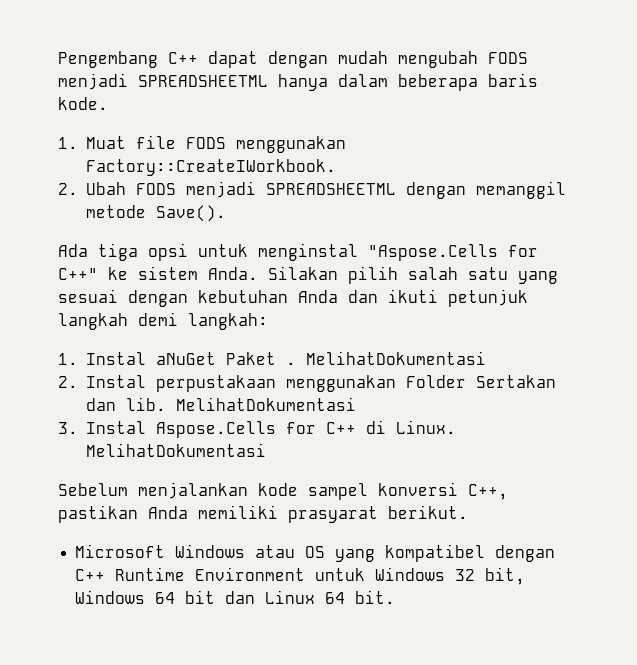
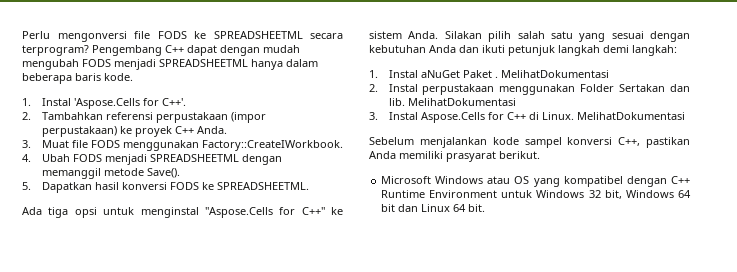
(58, 59) none -> [22,31,343,42] [22,45,89,56] Perlu mengonversi file FODS ke SPREADSHEETML secara terprogram?
(78, 143) none -> [41,98,186,109] [22,112,266,123] [41,126,227,137] [22,140,31,148] Instal 'Aspose.Cells for C++'. // 2. Tambahkan referensi perpustakaan (impor perpustakaan) ke proyek C++ Anda. // 3.
[58,183,78,195] 2. -> [22,154,31,162] 4.
(226, 213) none -> [22,182,309,193] // 5. Dapatkan hasil konversi FODS ke SPREADSHEETML.

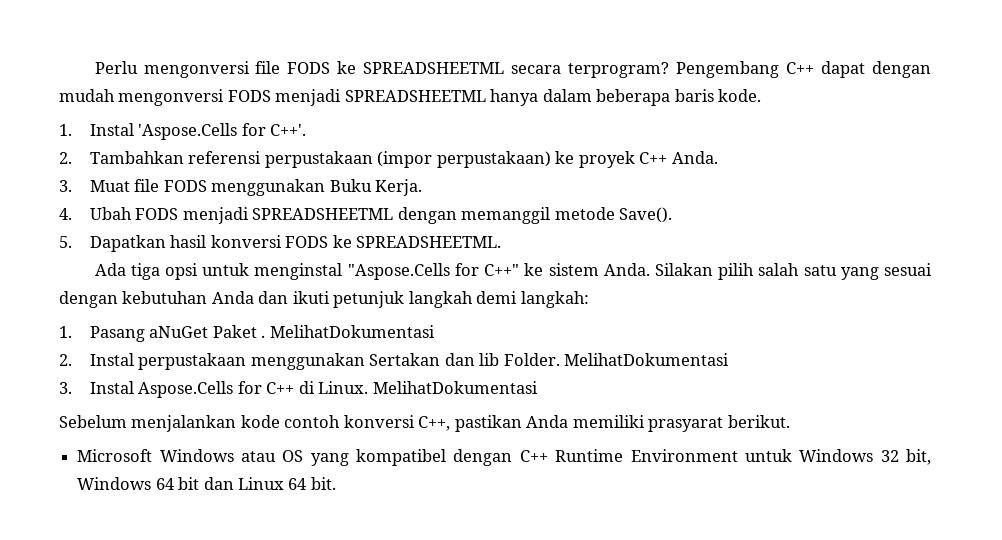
[22,59,79,70] mengubah -> [118,89,225,106] mengonversi
[201,140,343,151] Factory::CreateIWorkbook. -> [329,179,423,196] Buku Kerja.
[388,70,418,78] Instal -> [89,326,145,342] Pasang
[580,84,615,92] Folder -> (365, 361) none
[388,98,405,106] lib. -> [479,353,560,366] lib Folder.
[524,137,562,148] sampel -> [284,415,341,428] contoh

